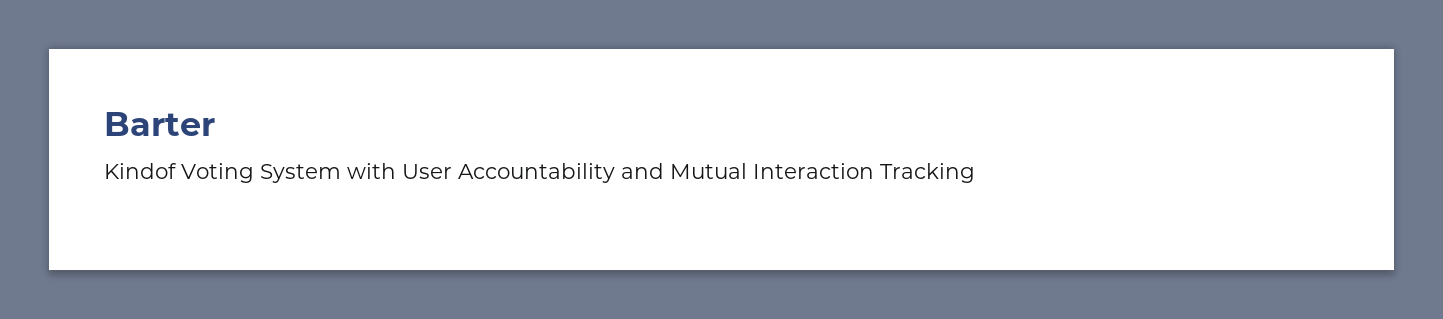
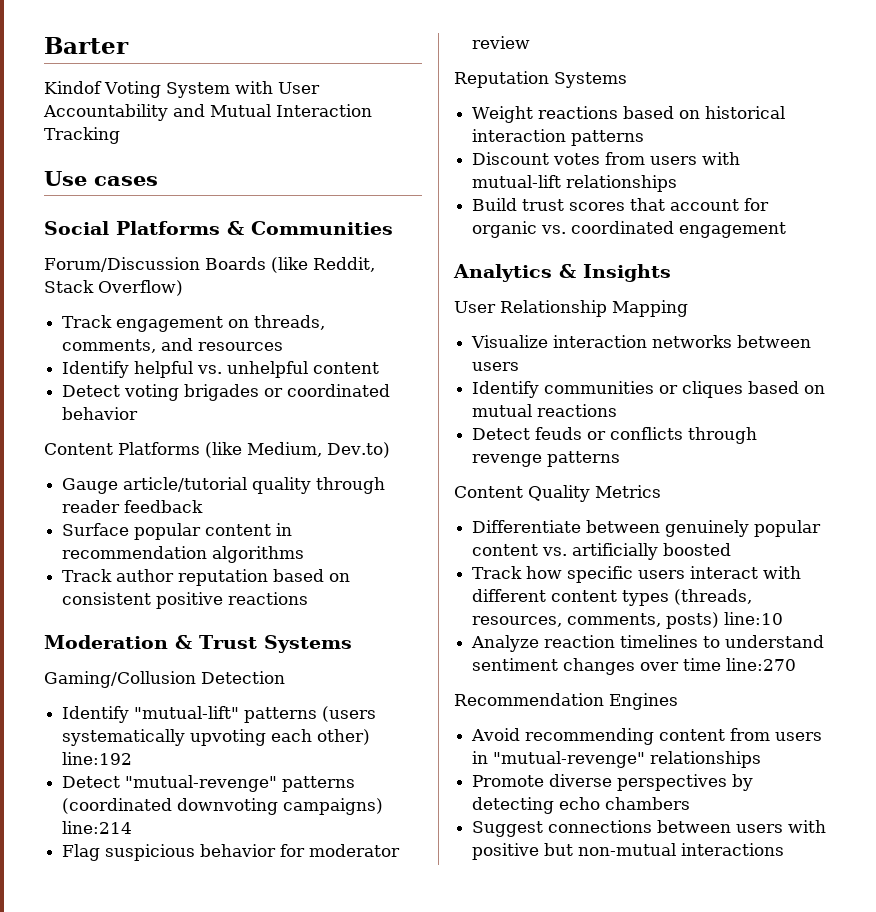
(975, 173) none -> [44,171,158,186] [44,221,393,235] [44,257,375,273] [44,280,183,296] [62,315,326,332] [62,338,284,353] [62,361,380,378] [62,384,391,401] [62,407,139,420] [44,442,390,458] [62,477,386,494] [62,500,204,513] [62,523,293,540] [62,546,305,563] [62,569,351,586] [62,592,309,609] [44,635,352,653] [44,671,285,688] [62,706,377,723] [62,729,371,746] [62,752,133,765] [62,775,356,792] [62,798,384,815] [62,821,133,834] [62,844,401,861] [472,36,531,49] [454,71,627,88] [472,106,786,123] [472,129,645,146] [472,152,741,165] [472,175,678,192] [472,198,770,211] [472,221,787,238] [453,264,671,282] [454,300,688,317] [471,335,812,348] [472,362,520,371] [472,381,826,398] [472,404,618,417] [472,427,758,444] [472,451,621,467] [454,485,661,502] [472,520,822,537] [472,543,732,560] [472,566,802,583] [472,589,753,606] [472,612,784,629] [471,635,825,652] [472,658,797,675] [454,693,678,710] [471,728,823,745] [472,751,762,768] [472,774,754,791] [472,797,691,814] [472,820,827,837] [472,843,785,860] // Use cases // Social Platforms & Communities // Forum/Discussion Boards (like Reddit, Stack Overflow) // Track engagement on threads, comments, and resources // Identify helpful vs. unhelpful content // Detect voting brigades or coordinated behavior // Content Platforms (like Medium, Dev.to) // Gauge article/tutorial quality through reader feedback // Surface popular content in recommendation algorithms // Track author reputation based on consistent positive reactions // Moderation & Trust Systems // Gaming/Collusion Detection // Identify "mutual-lift" patterns (users systematically upvoting each other) line:192 // Detect "mutual-revenge" patterns (coordinated downvoting campaigns) line:214 // Flag suspicious behavior for moderator review // Reputation Systems // Weight reactions based on historical interaction patterns // Discount votes from users with mutual-lift relationships // Build trust scores that account for organic vs. coordinated engagement // Analytics & Insights // User Relationship Mapping // Visualize interaction networks between users // Identify communities or cliques based on mutual reactions // Detect feuds or conflicts through revenge patterns // Content Quality Metrics // Differentiate between genuinely popular content vs. artificially boosted // Track how specific users interact with different content types (threads, resources, comments, posts) line:10 // Analyze reaction timelines to understand sentiment changes over time line:270 // Recommendation Engines // Avoid recommending content from users in "mutual-revenge" relationships // Promote diverse perspectives by detecting echo chambers // Suggest connections between users with positive but non-mutual interactions

